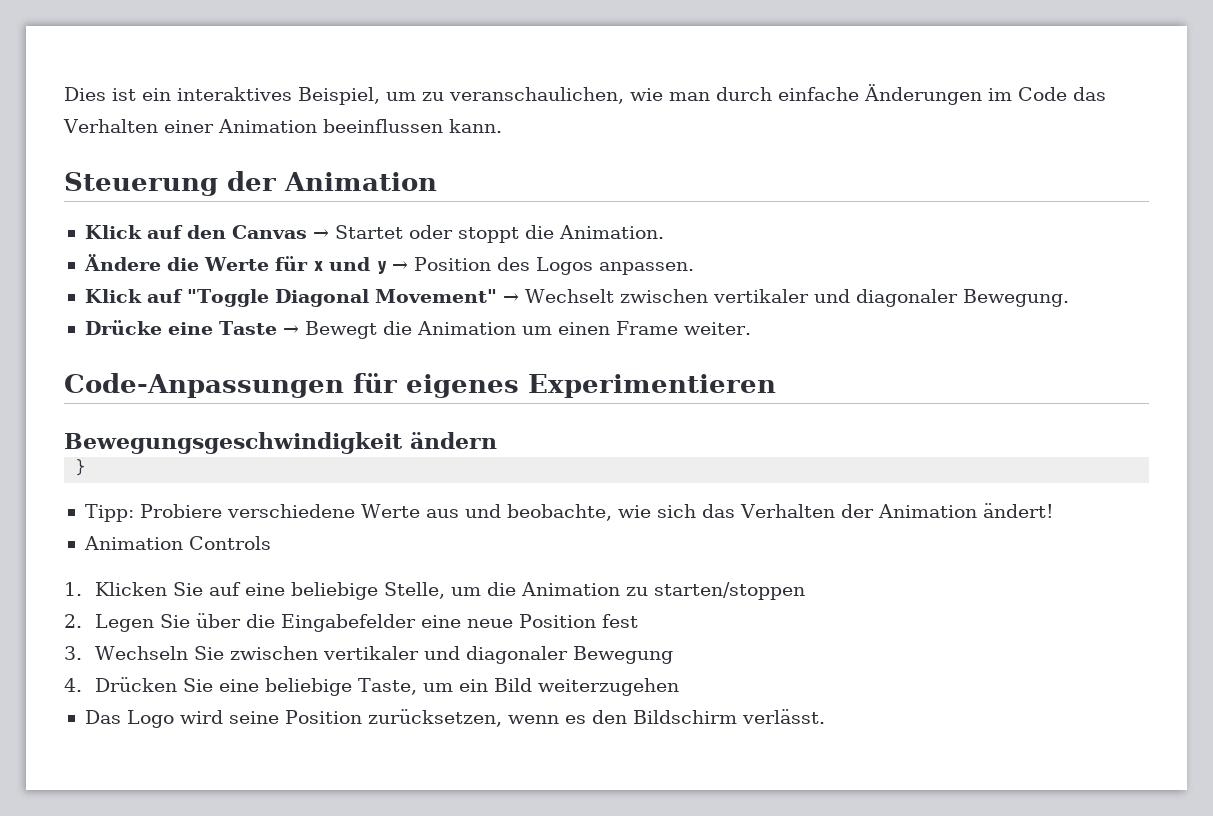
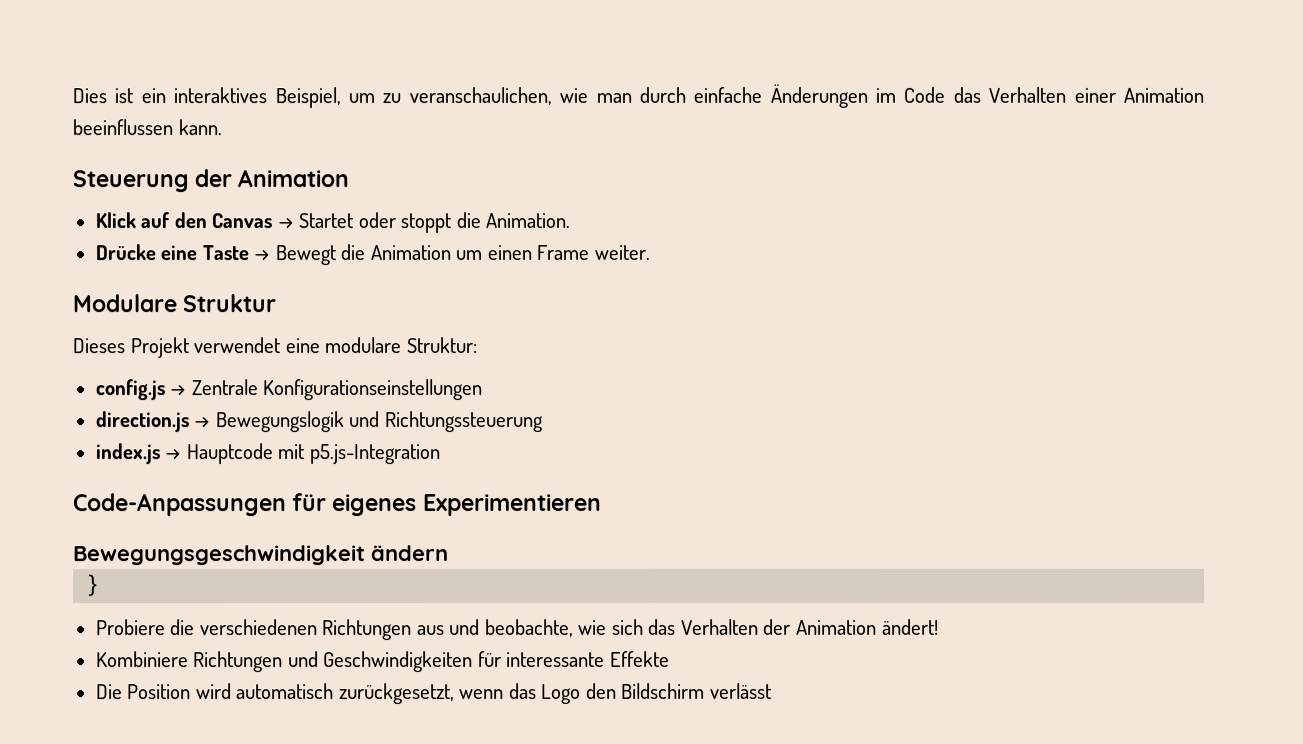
[83,254,694,275] [84,289,1069,307] // Ändere die Werte für x und y → Position des Logos anpassen. // Klick auf "Toggle Diagonal Movement" → Wechselt zwischen vertikaler und diagonaler Bewegung. -> (571, 221) none
(751, 328) none -> [72,294,277,313] [72,337,477,359] [95,379,484,401] [95,411,544,433] [95,443,441,465] // Modulare Struktur // Dieses Projekt verwendet eine modulare Struktur: // config.js → Zentrale Konfigurationseinstellungen // direction.js → Bewegungslogik und Richtungssteuerung // index.js → Hauptcode mit p5.js-Integration
[84,504,420,522] Tipp: Probiere verschiedene Werte -> [95,619,413,641] Probiere die verschiedenen Richtungen
[83,536,271,550] [64,582,806,600] [64,613,639,632] [64,646,674,664] [64,677,680,696] [84,709,586,728] Animation Controls // 1. Klicken Sie auf eine beliebige Stelle, um die Animation zu starten/stoppen // 2. Legen Sie über die Eingabefelder eine neue Position fest // 3. Wechseln Sie zwischen vertikaler und diagonaler Bewegung // 4. Drücken Sie eine beliebige Taste, um ein Bild weiterzugehen // Das Logo wird seine Position zurücksetzen, wenn es -> [95,650,670,673] [95,683,582,705] Kombiniere Richtungen und Geschwindigkeiten für interessante Effekte // Die Position wird automatisch zurückgesetzt, wenn das Logo
[741,709,825,724] verlässt. -> [709,682,772,699] verlässt

